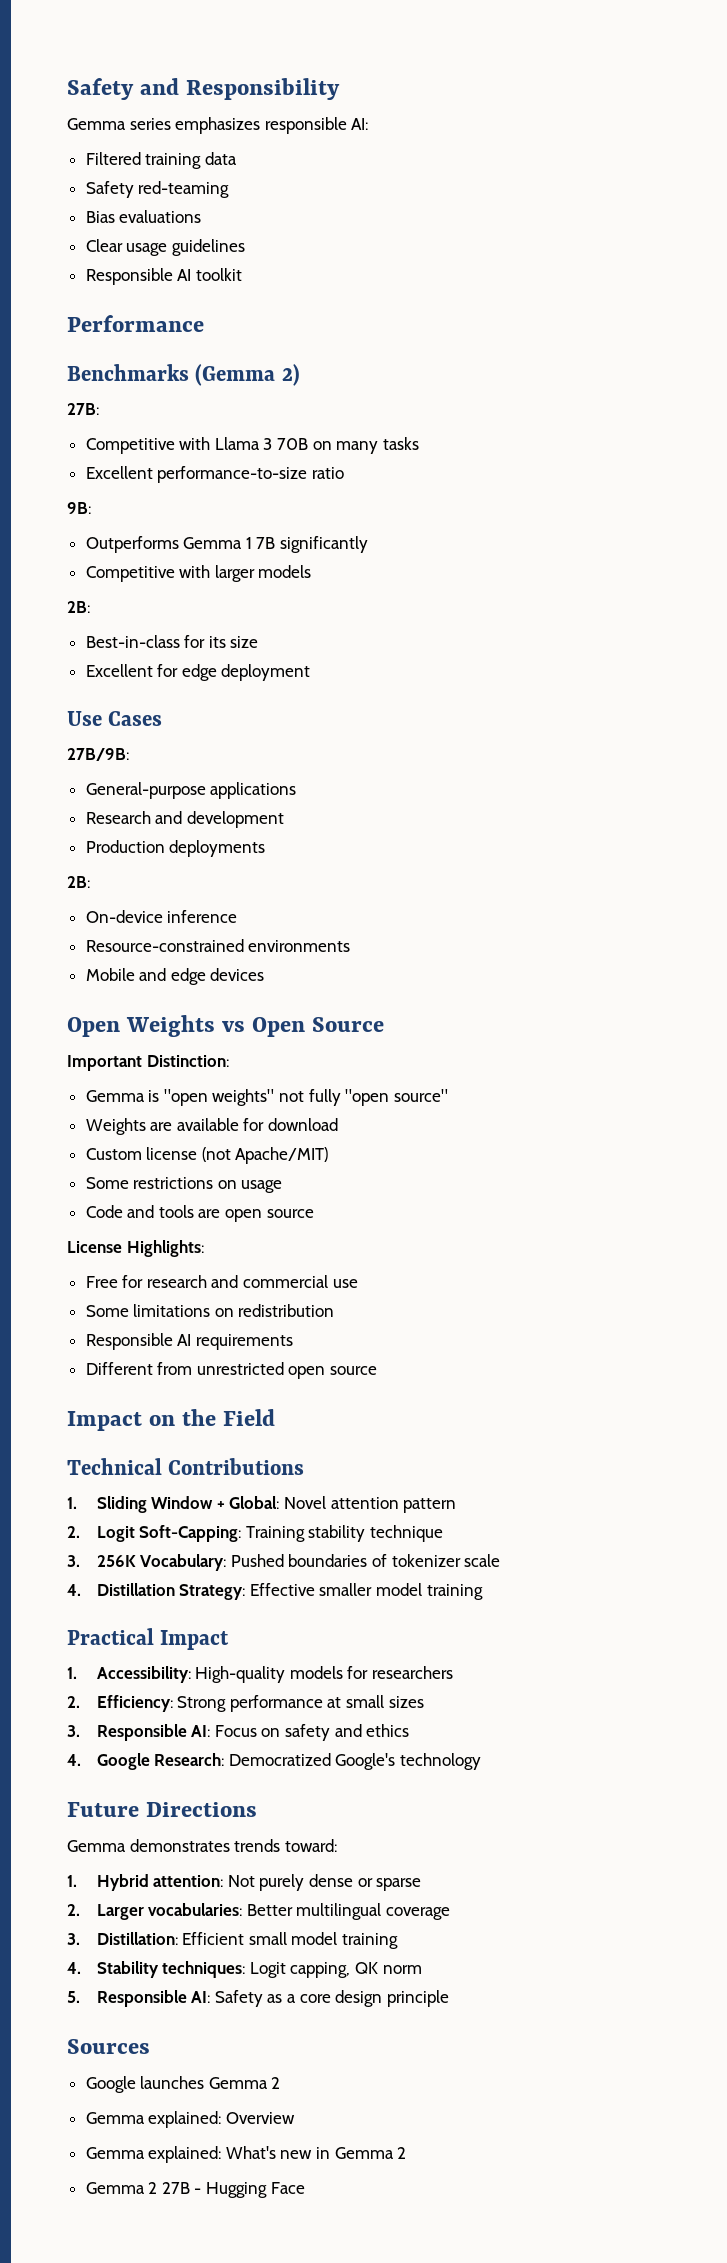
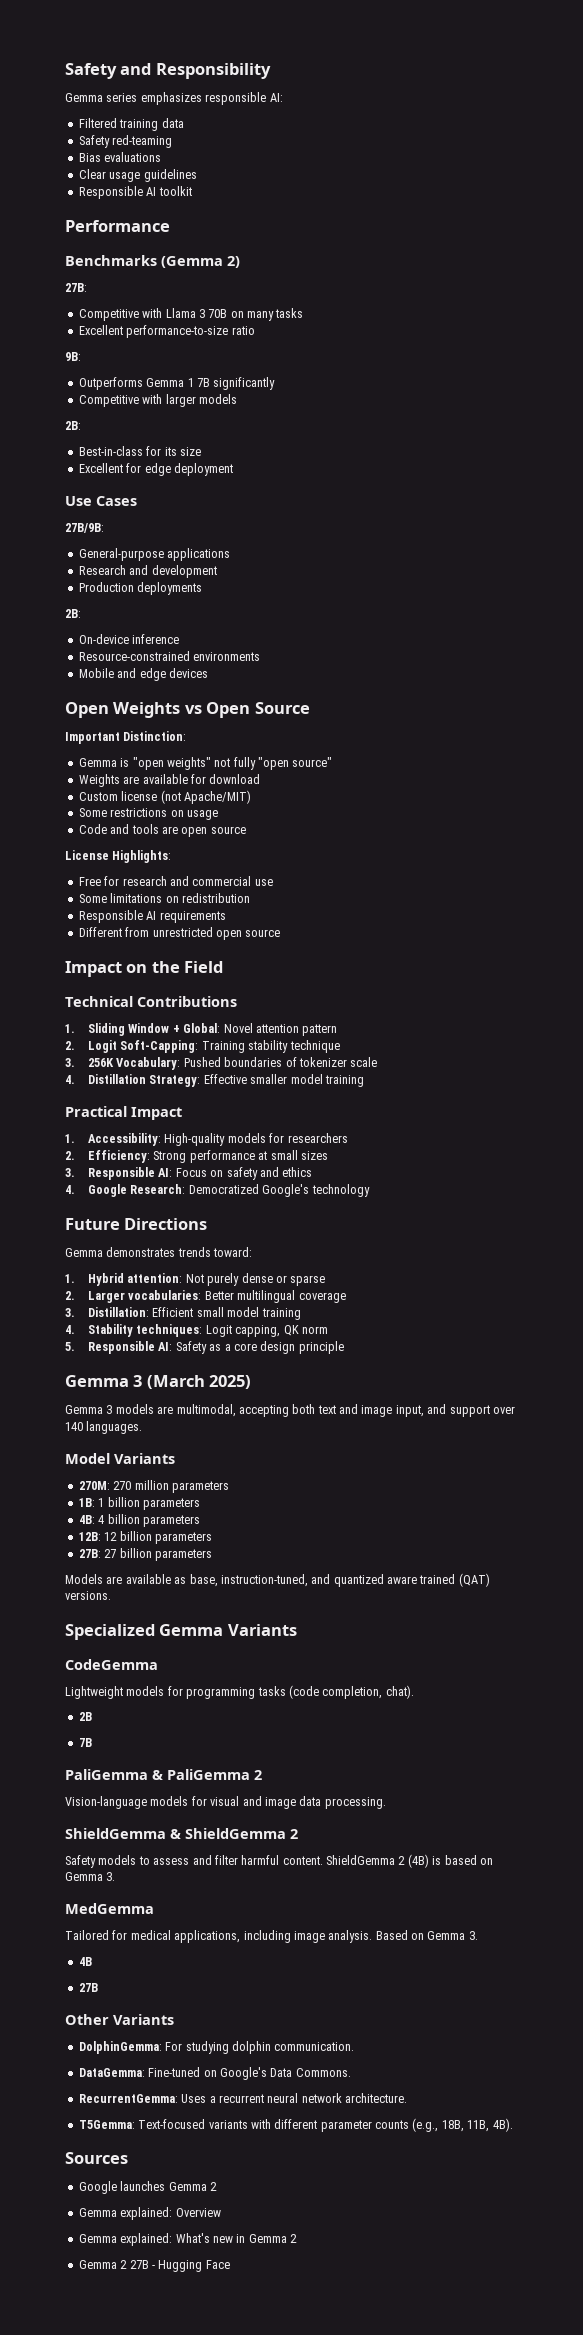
(449, 1998) none -> [65,1375,252,1389] [65,1404,515,1417] [65,1421,143,1434] [65,1453,175,1464] [78,1480,229,1493] [78,1497,200,1510] [78,1514,200,1527] [78,1531,212,1544] [78,1548,212,1561] [65,1573,490,1587] [65,1591,111,1600] [65,1624,297,1640] [65,1659,158,1670] [65,1685,414,1699] [78,1712,92,1721] [78,1738,92,1747] [65,1769,262,1780] [65,1796,386,1809] [65,1828,298,1839] [65,1854,493,1868] [65,1872,116,1881] [65,1903,154,1914] [65,1930,478,1943] [78,1957,92,1966] [78,1983,98,1992] [65,2014,174,2025] [78,2041,355,2054] [78,2067,351,2080] [78,2093,407,2103] [78,2118,513,2132] // Gemma 3 (March 2025) // Gemma 3 models are multimodal, accepting both text and image input, and support over 140 languages. // Model Variants // 270M: 270 million parameters // 1B: 1 billion parameters // 4B: 4 billion parameters // 12B: 12 billion parameters // 27B: 27 billion parameters // Models are available as base, instruction-tuned, and quantized aware trained (QAT) versions. // Specialized Gemma Variants // CodeGemma // Lightweight models for programming tasks (code completion, chat). // 2B // 7B // PaliGemma & PaliGemma 2 // Vision-language models for visual and image data processing. // ShieldGemma & ShieldGemma 2 // Safety models to assess and filter harmful content. ShieldGemma 2 (4B) is based on Gemma 3. // MedGemma // Tailored for medical applications, including image analysis. Based on Gemma 3. // 4B // 27B // Other Variants // DolphinGemma: For studying dolphin communication. // DataGemma: Fine-tuned on Google's Data Commons. // RecurrentGemma: Uses a recurrent neural network architecture. // T5Gemma: Text-focused variants with different parameter counts (e.g., 18B, 11B, 4B).

